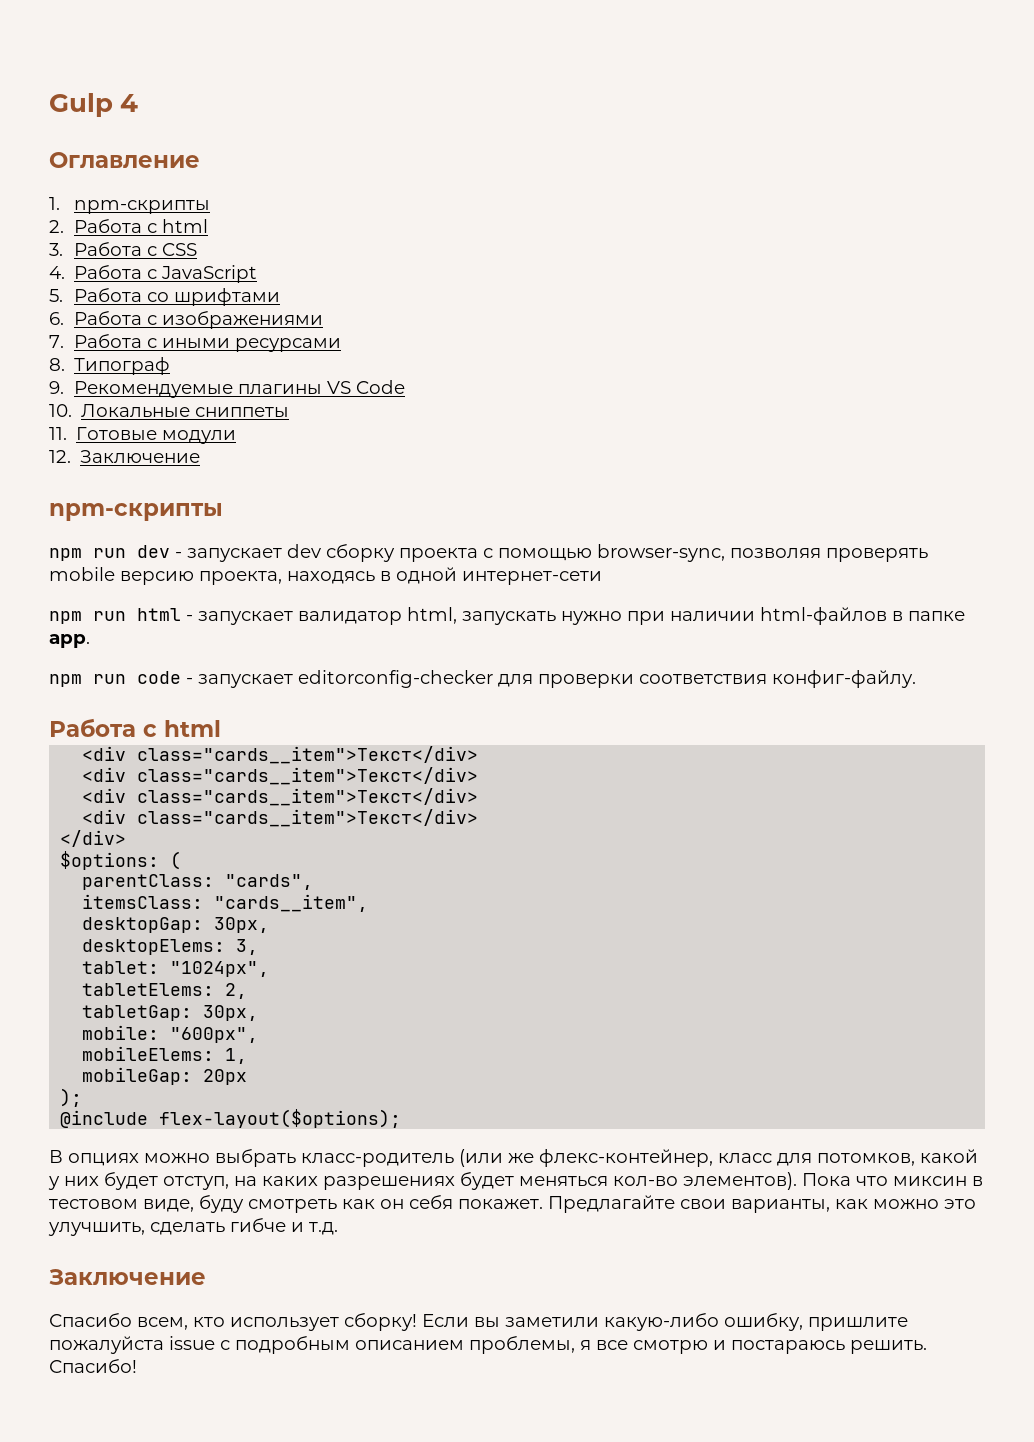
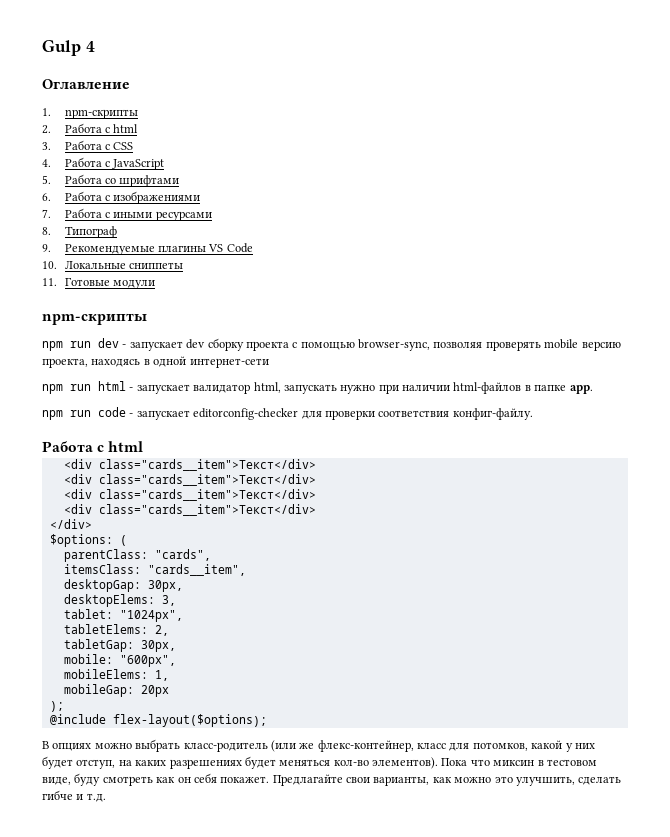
[49,450,201,463] // 12. Заключение -> (155, 284) none
[49,1269,206,1285] [49,1313,908,1331] [49,1336,927,1354] [49,1359,137,1373] // Заключение // Спасибо всем, кто использует сборку! Если вы заметили какую-либо ошибку, пришлите пожалуйста issue с подробным описанием проблемы, я все смотрю и постараюсь решить. Спасибо! -> (106, 797) none

